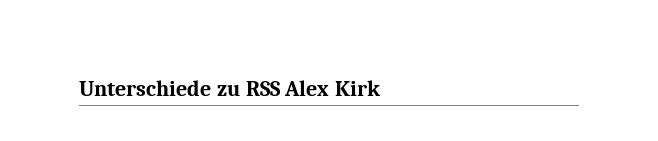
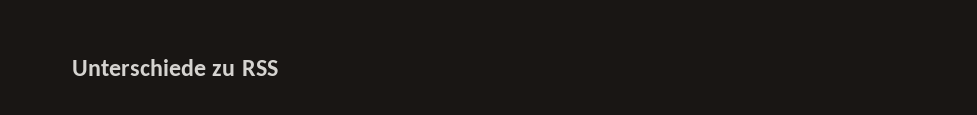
[284,80,382,96] Alex Kirk -> (278, 68) none

